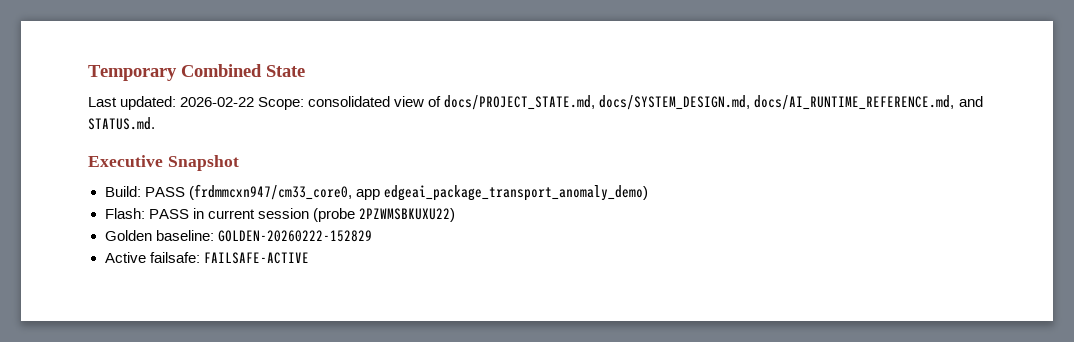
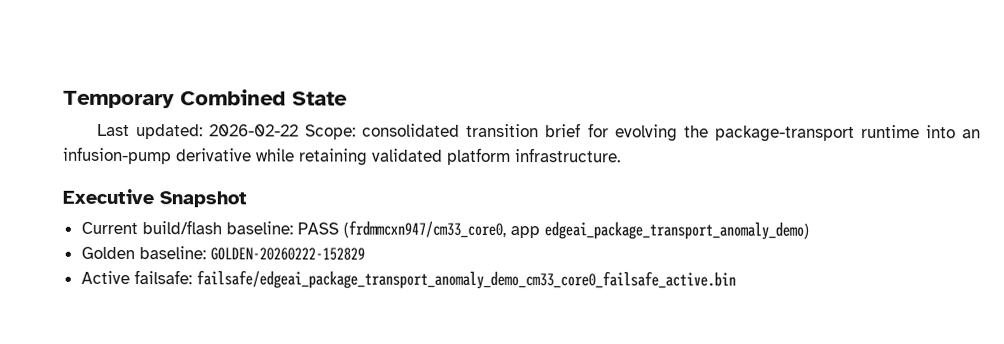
[394,95,983,110] [88,117,155,130] view of docs/PROJECT_STATE.md, docs/SYSTEM_DESIGN.md, docs/AI_RUNTIME_REFERENCE.md, and STATUS.md. -> [466,123,981,142] [63,146,621,166] transition brief for evolving the package-transport runtime into an infusion-pump derivative while retaining validated platform infrastructure.
[104,186,141,197] Build: -> [80,220,293,235] Current build/flash baseline:
[104,208,455,222] // Flash: PASS in current session (probe 2PZWMSBKUXU22) -> (809, 230) none
[203,252,309,264] FAILSAFE-ACTIVE -> [195,270,736,290] failsafe/edgeai_package_transport_anomaly_demo_cm33_core0_failsafe_active.bin

